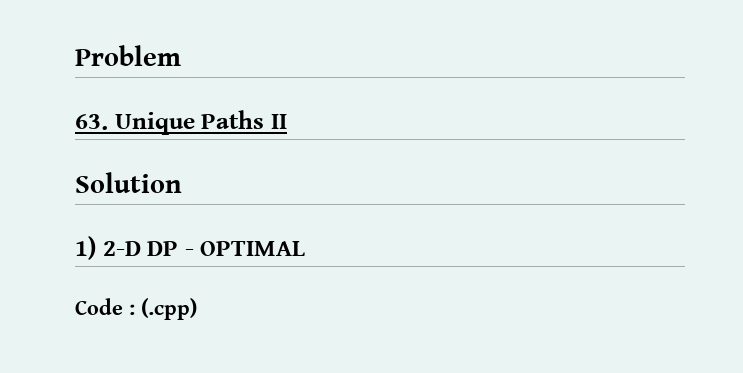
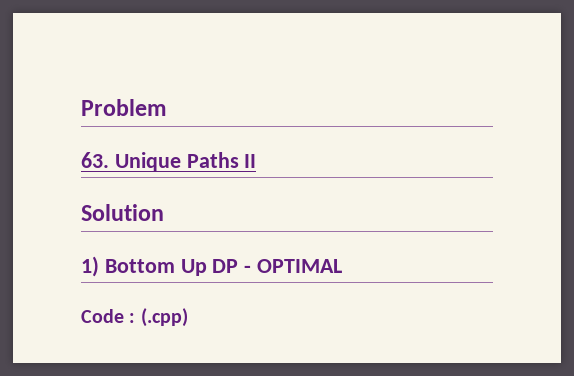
[102,241,141,256] 2-D -> [104,259,207,276] Bottom Up

